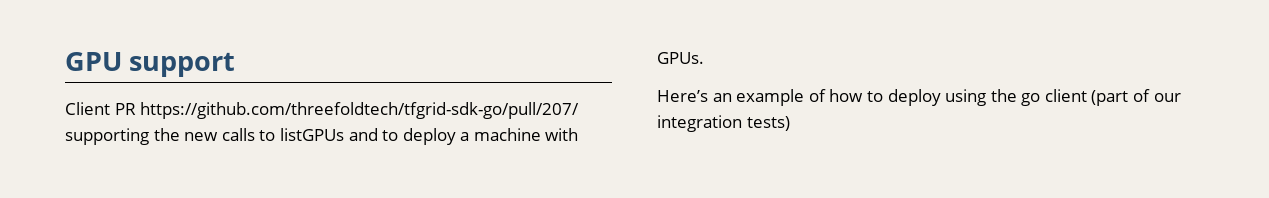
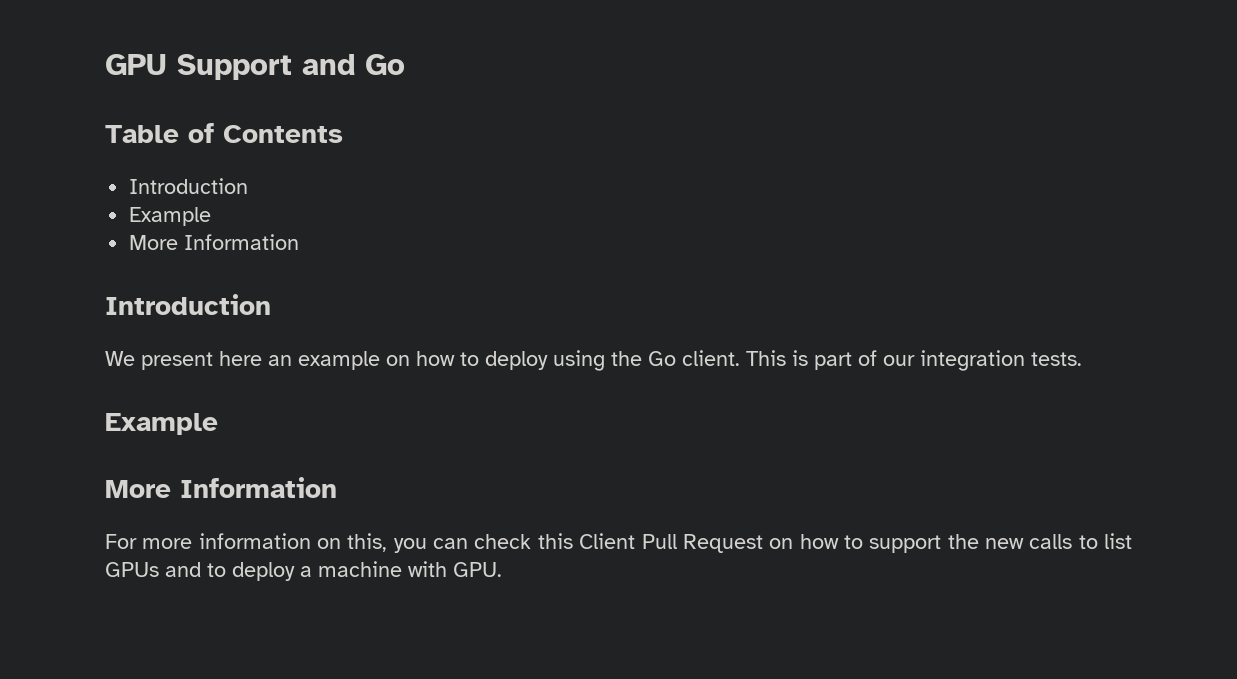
[129,52,236,77] [65,102,580,119] [65,128,149,145] support // Client PR https://github.com/threefoldtech/tfgrid-sdk-go/pull/207/ supporting -> [177,54,405,80] [105,123,343,143] [129,178,249,194] [129,207,212,226] [129,234,300,250] [105,294,271,315] [105,350,1082,371] [105,413,218,435] [105,477,337,498] [105,533,942,553] Support and Go // Table of Contents // Introduction // Example // More Information // Introduction // We present here an example on how to deploy using the Go client. This is part of our integration tests. // Example // More Information // For more information on this, you can check this Client Pull Request on how to support
[279,128,344,141] listGPUs -> [1104,533,1133,549] [105,562,159,577] list GPUs
[657,52,704,64] [657,89,1181,106] [657,115,790,132] GPUs. // Here’s an example of how to deploy using the go client (part of our integration tests) -> [453,562,502,577] GPU.

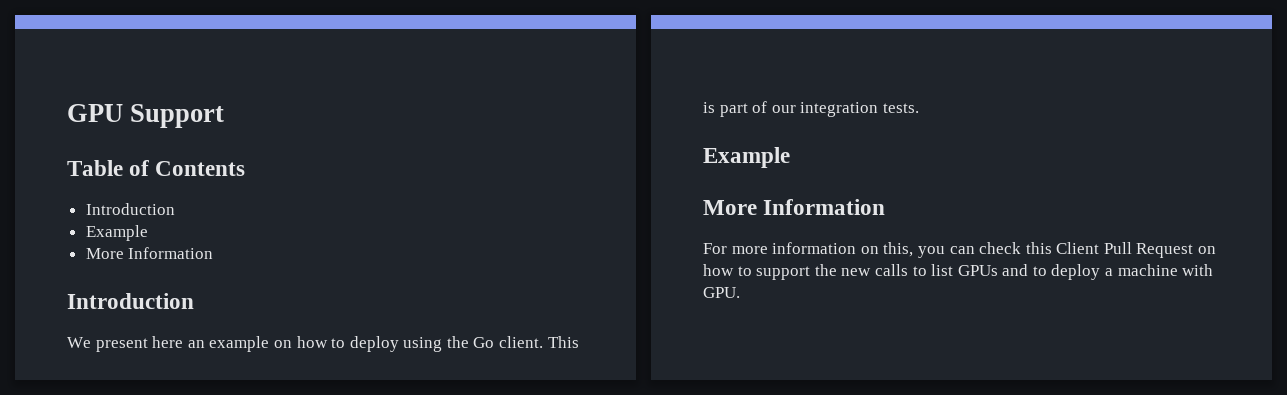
[302,54,405,75] and Go -> (225, 116) none

